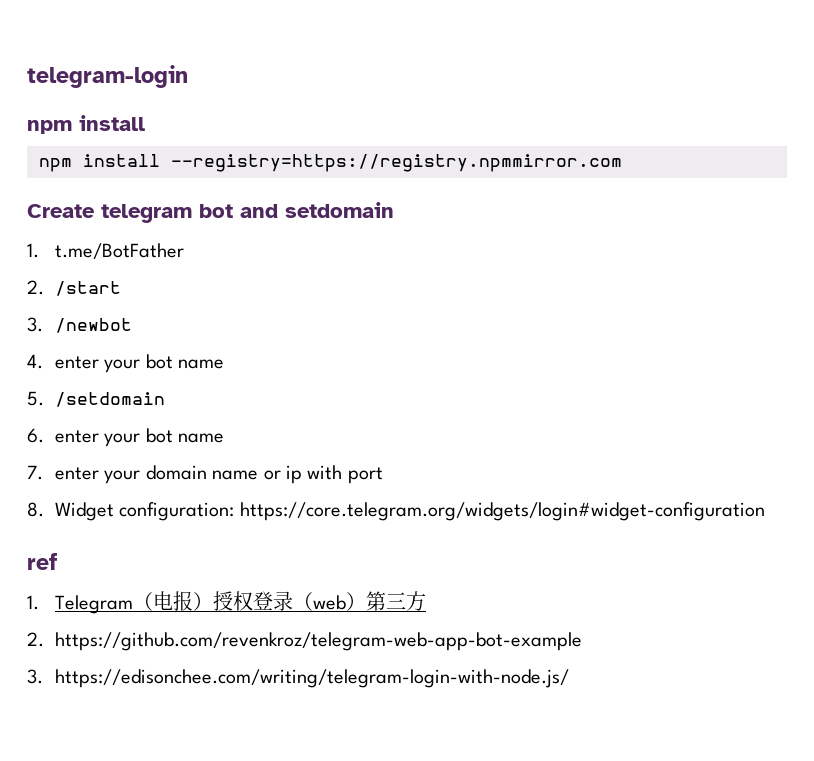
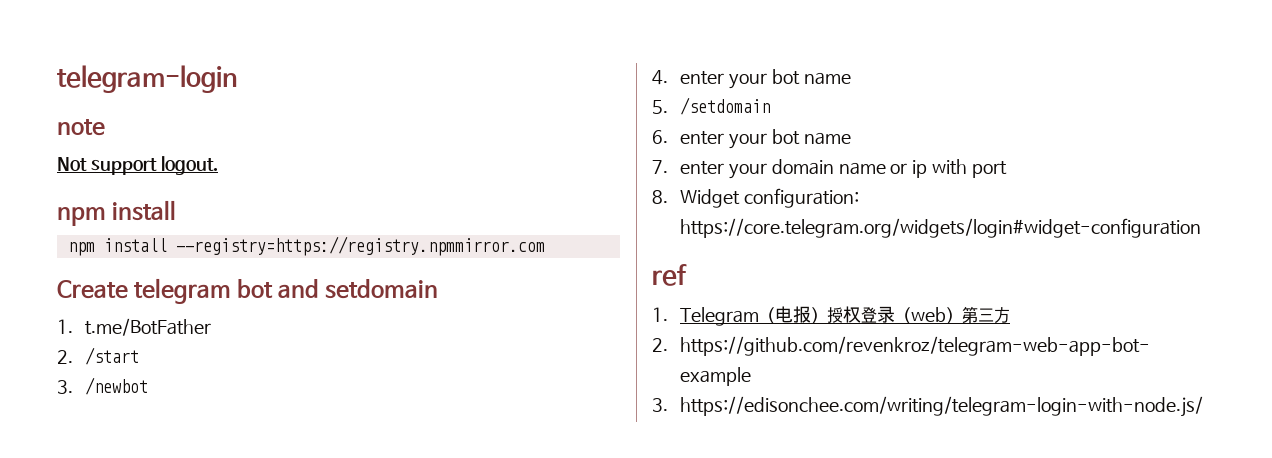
(188, 76) none -> [57,119,105,136] [57,156,218,175] // note // Not support logout.

